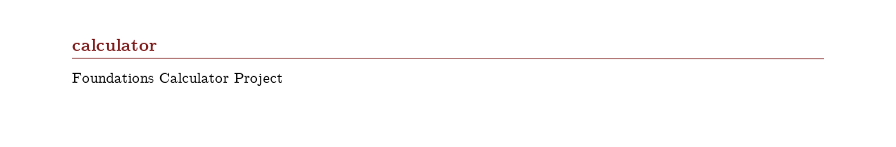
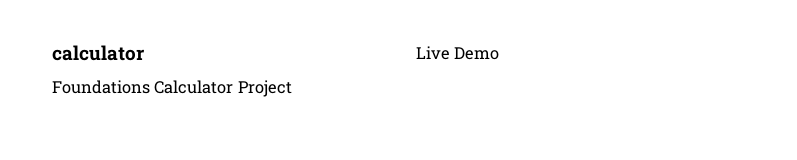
(284, 79) none -> [416,46,500,60] // Live Demo

